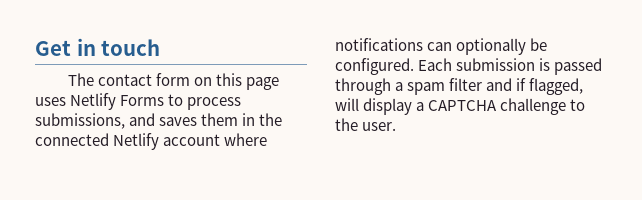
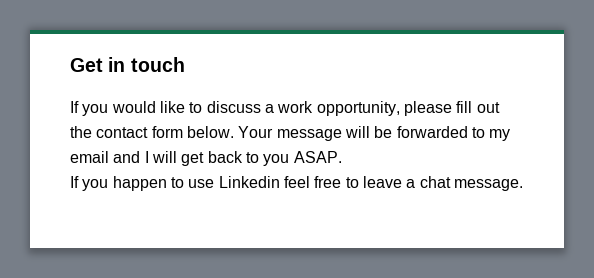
[67,73,280,90] [35,93,242,110] [35,113,283,129] [35,133,268,150] [335,38,548,55] [335,58,603,75] [335,78,584,95] [335,98,586,115] [335,118,397,131] The contact form on this page uses Netlify Forms to process submissions, and saves them in the connected Netlify account where notifications can optionally be configured. Each submission is passed through a spam filter and if flagged, will display a CAPTCHA challenge to the user. -> [70,101,500,116] [70,126,511,141] [70,151,342,166] [70,176,523,191] If you would like to discuss a work opportunity, please fill out the contact form below. Your message will be forwarded to my email and I will get back to you ASAP. // If you happen to use Linkedin feel free to leave a chat message.

